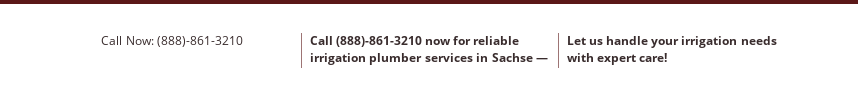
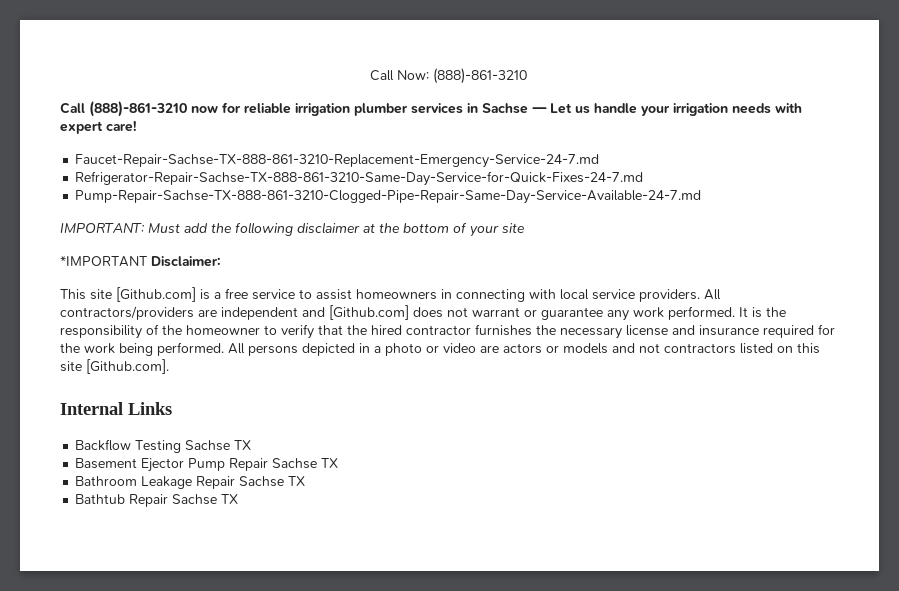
(668, 57) none -> [75,154,600,168] [75,171,644,186] [75,190,702,204] [60,222,525,237] [60,256,221,267] [60,287,721,302] [60,305,786,321] [60,324,835,339] [60,342,820,356] [60,359,169,374] [60,402,172,415] [75,439,252,453] [75,458,339,472] [75,476,306,489] [75,494,239,507] // Faucet-Repair-Sachse-TX-888-861-3210-Replacement-Emergency-Service-24-7.md // Refrigerator-Repair-Sachse-TX-888-861-3210-Same-Day-Service-for-Quick-Fixes-24-7.md // Pump-Repair-Sachse-TX-888-861-3210-Clogged-Pipe-Repair-Same-Day-Service-Available-24-7.md // IMPORTANT: Must add the following disclaimer at the bottom of your site // *IMPORTANT Disclaimer: // This site [Github.com] is a free service to assist homeowners in connecting with local service providers. All contractors/providers are independent and [Github.com] does not warrant or guarantee any work performed. It is the responsibility of the homeowner to verify that the hired contractor furnishes the necessary license and insurance required for the work being performed. All persons depicted in a photo or video are actors or models and not contractors listed on this site [Github.com]. // Internal Links // Backflow Testing Sachse TX // Basement Ejector Pump Repair Sachse TX // Bathroom Leakage Repair Sachse TX // Bathtub Repair Sachse TX

